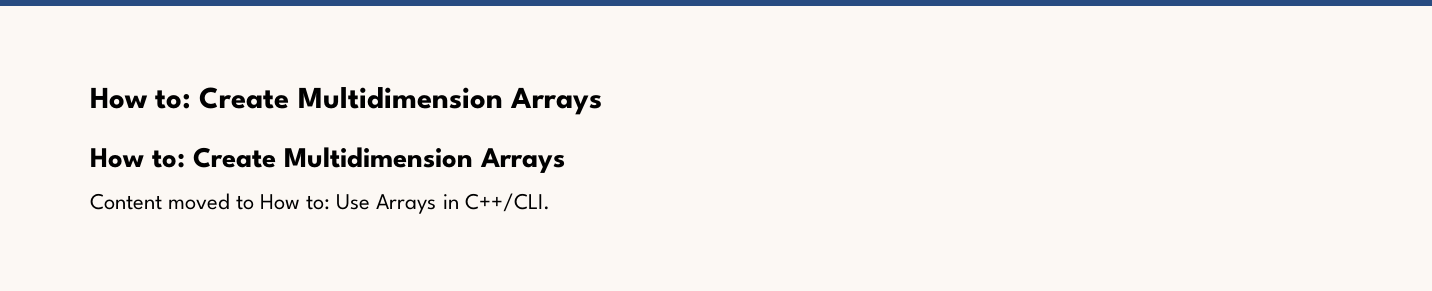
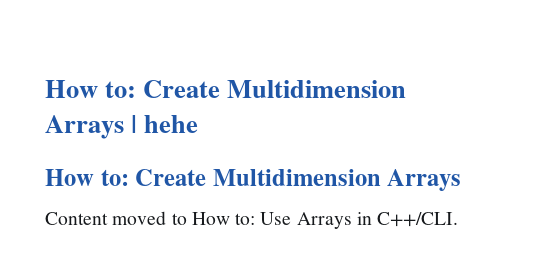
[90,87,602,115] How to: Create Multidimension Arrays -> [45,80,407,98] [45,115,199,139] How to: Create Multidimension Arrays | hehe

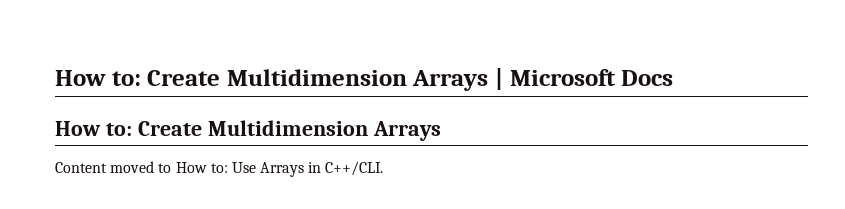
[144,115,199,133] hehe -> [509,69,674,86] Microsoft Docs

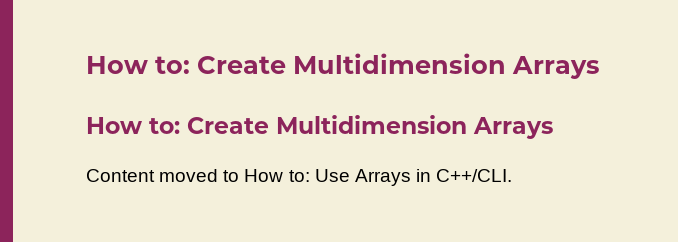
[55,68,674,91] How to: Create Multidimension Arrays | Microsoft Docs -> [86,53,600,79] How to: Create Multidimension Arrays

